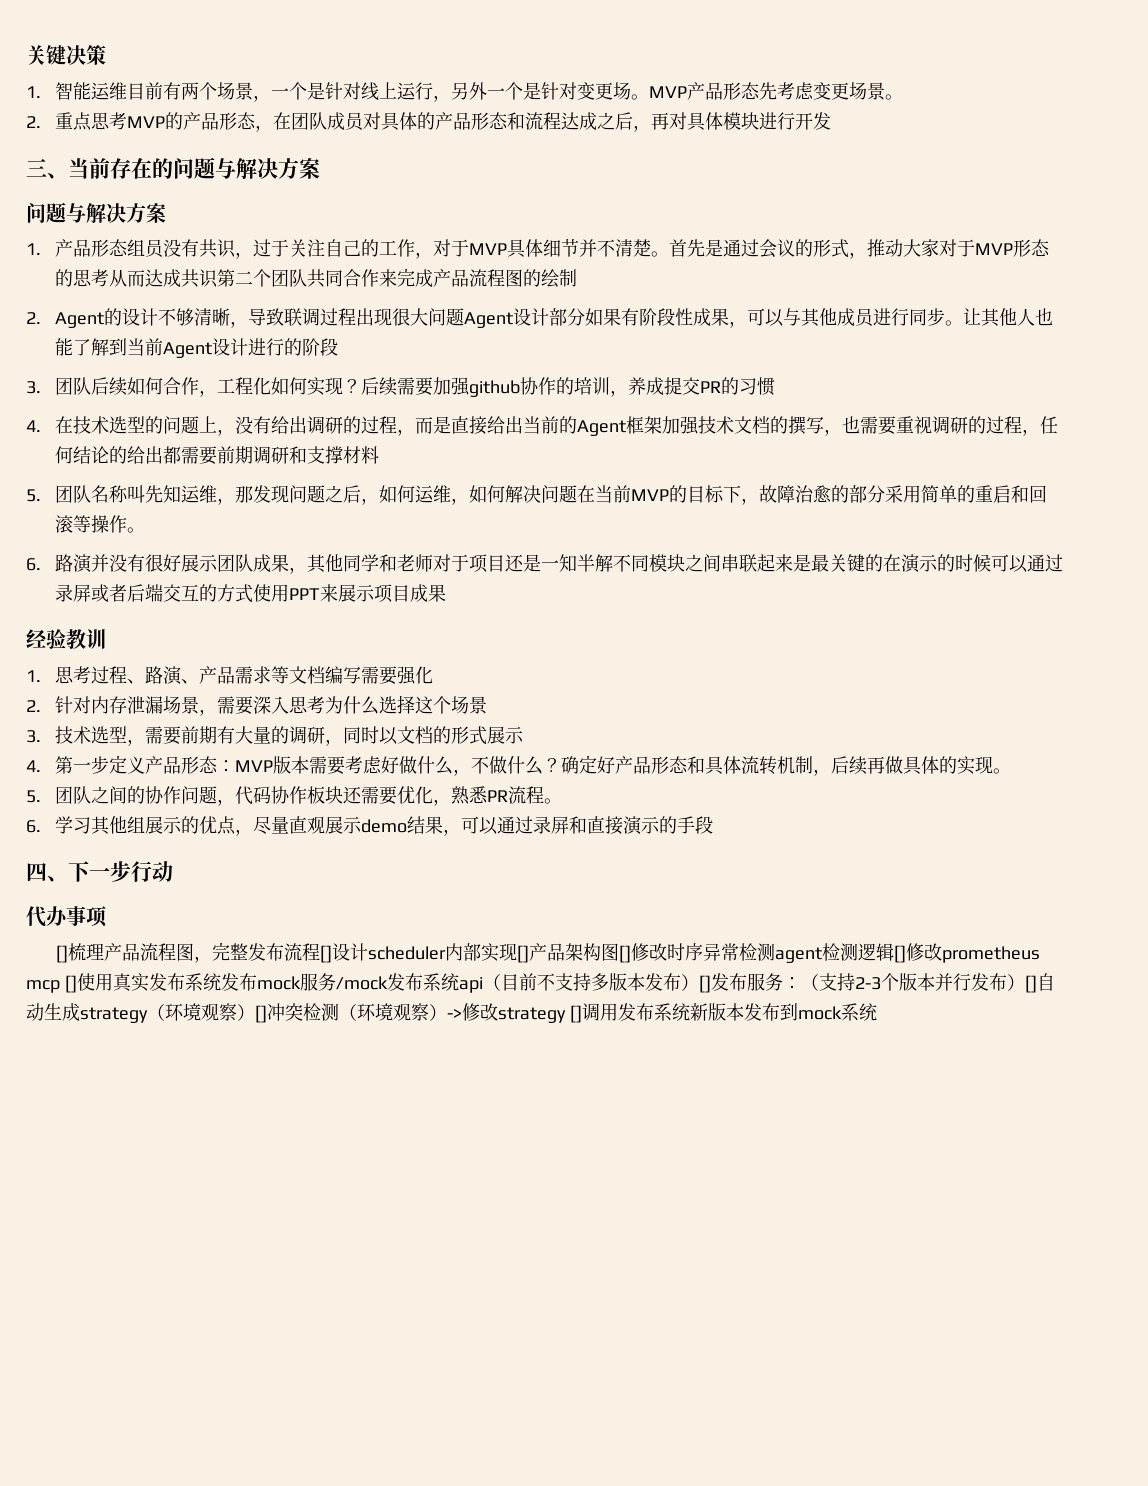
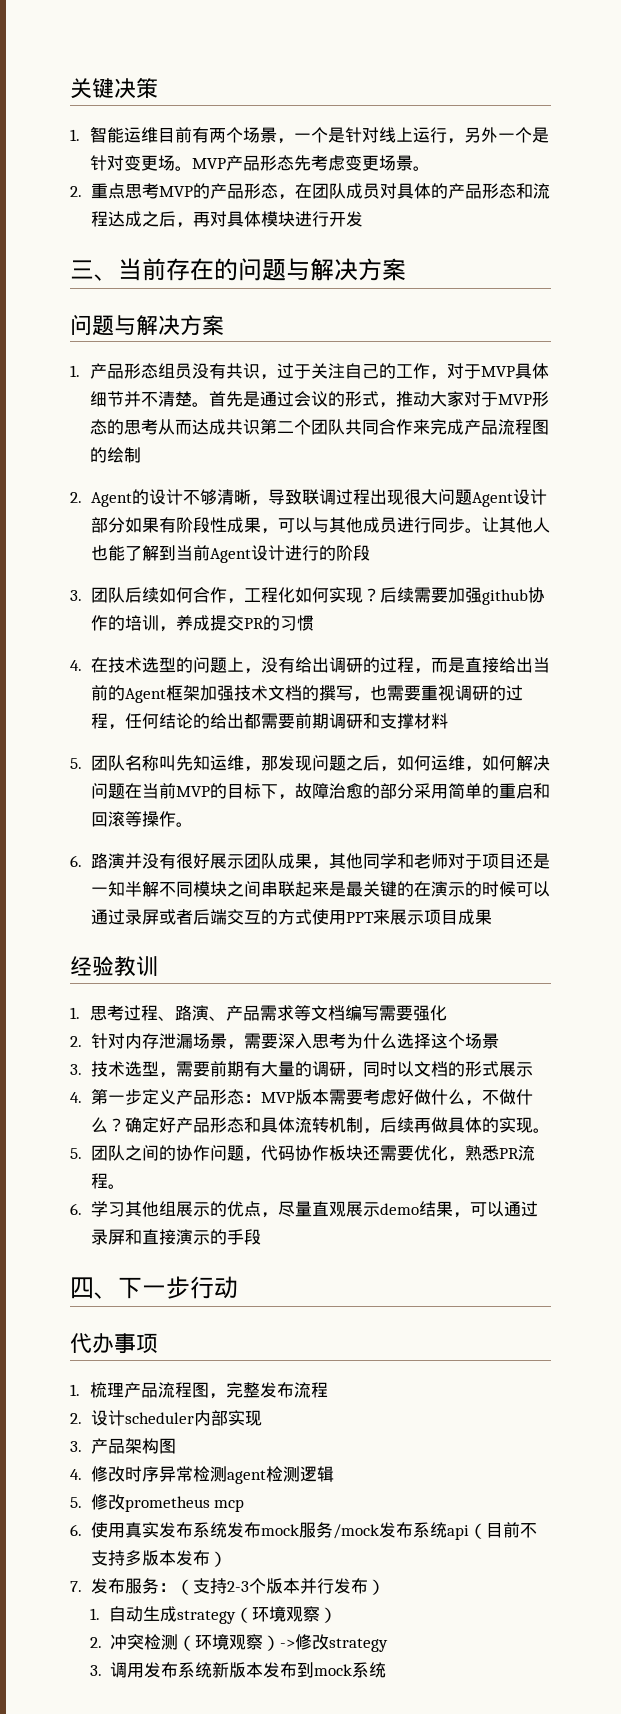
[56,945,69,963] [] -> [70,1384,80,1396] 1.
[320,945,333,963] [] -> [70,1413,82,1424] // 2.
[517,945,530,963] [] -> [70,1441,82,1452] // 3.
[619,945,632,963] [] -> [70,1469,82,1480] // 4.
[894,945,907,963] [] -> [70,1497,82,1508] // 5.
[64,975,77,993] [] -> [70,1524,82,1536] // 6.
[698,975,711,993] [] -> [70,1581,82,1592] // 7.
[1024,975,1037,993] [] -> [89,1608,100,1620] // 1.
[255,1005,267,1023] [] -> [89,1637,102,1648] // 2.
[569,1005,582,1023] [] -> [89,1665,102,1676] // 3.

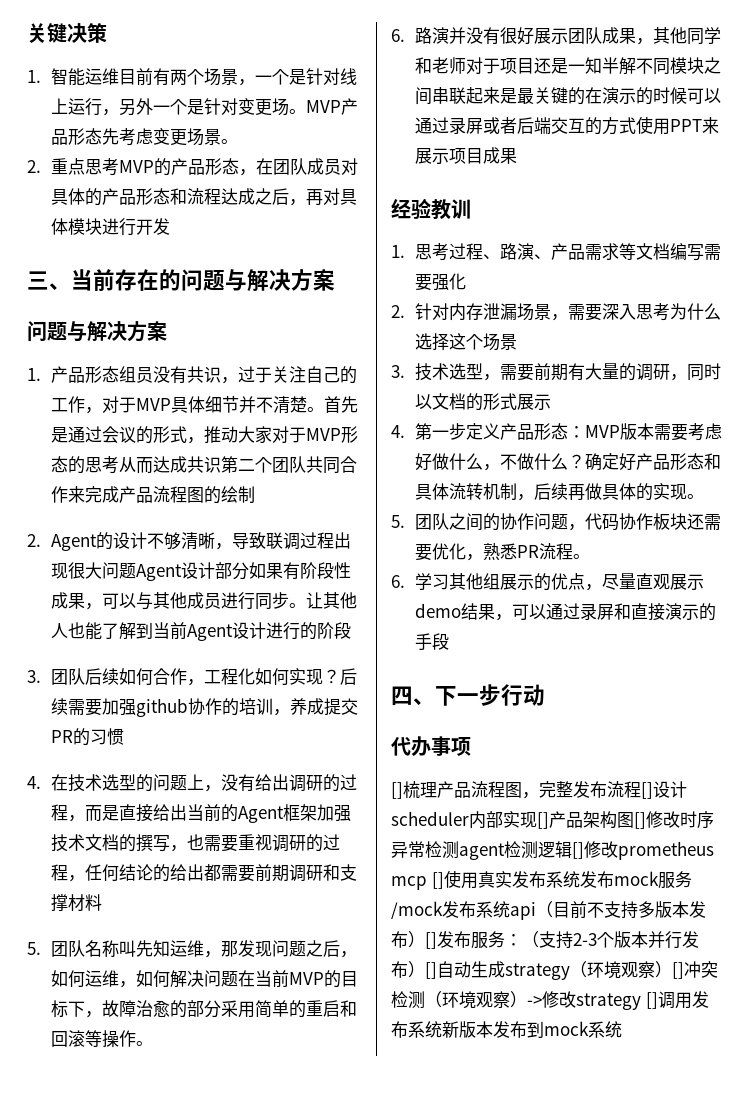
[70,1384,80,1396] 1. -> [391,782,403,799] []
[70,1413,82,1424] // 2. -> [641,782,653,799] []
[70,1441,82,1452] // 3. -> [537,812,549,829] []
[70,1469,82,1480] // 4. -> [634,812,646,829] []
[70,1497,82,1508] // 5. -> [572,842,584,859] []
[70,1524,82,1536] // 6. -> [431,872,444,889] []
[70,1581,82,1592] // 7. -> [425,932,437,949] []
[89,1608,100,1620] // 1. -> [425,962,437,979] []
[89,1637,102,1648] // 2. -> [672,962,684,979] []
[89,1665,102,1676] // 3. -> [645,992,658,1009] []

